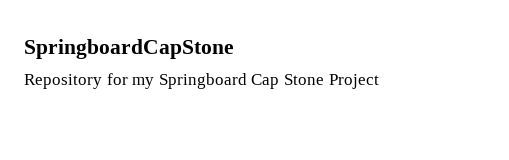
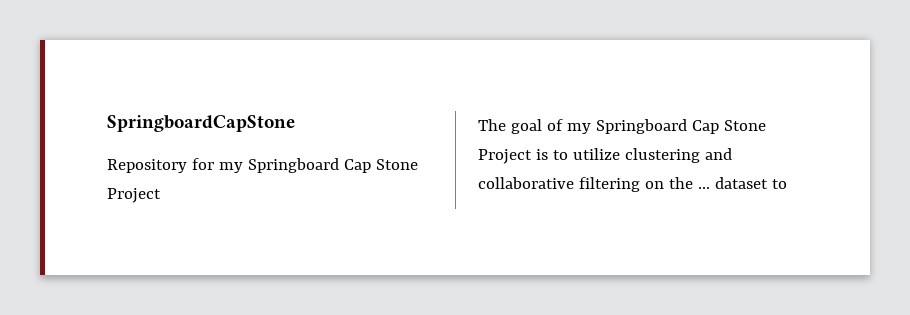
(379, 81) none -> [478,119,766,134] [478,148,732,164] [478,177,787,192] // The goal of my Springboard Cap Stone Project is to utilize clustering and collaborative filtering on the ... dataset to

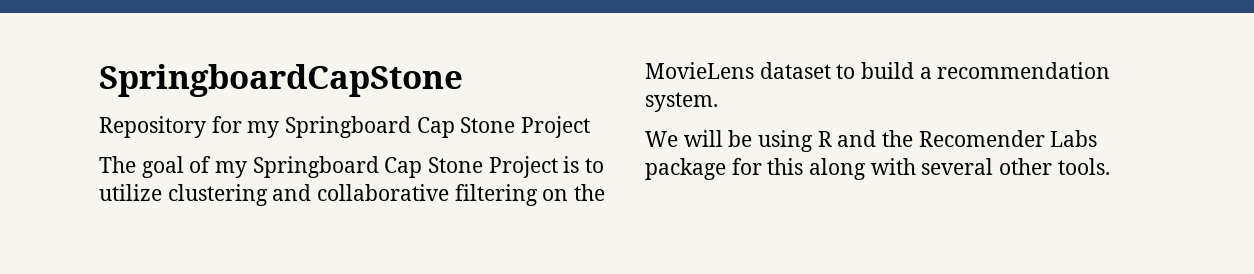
[697,187,710,189] ... -> [645,62,754,79] MovieLens
(787, 184) none -> [861,62,1111,79] [645,92,718,112] [645,130,1098,152] [645,158,1110,180] build a recommendation system. // We will be using R and the Recomender Labs package for this along with several other tools.

